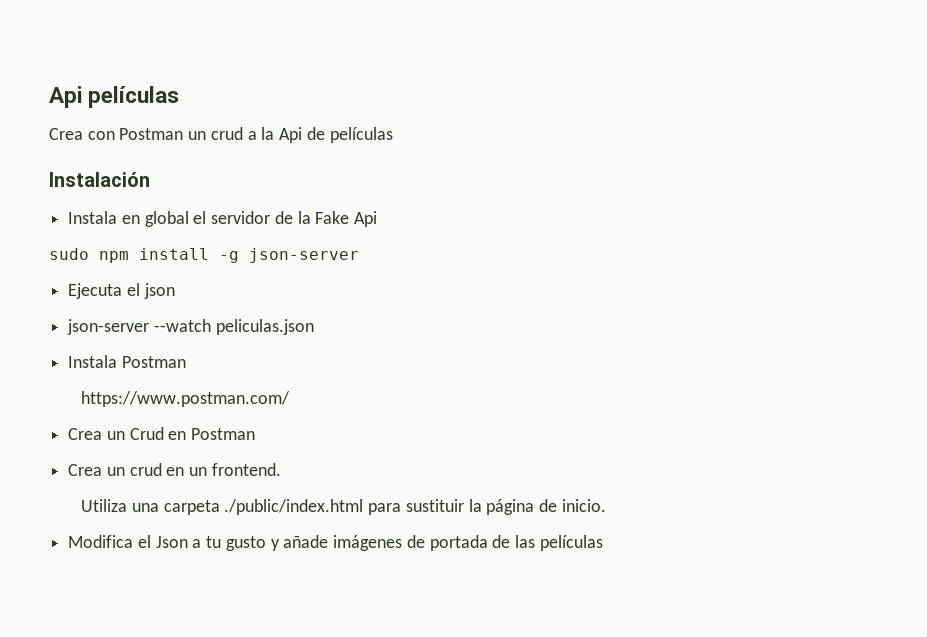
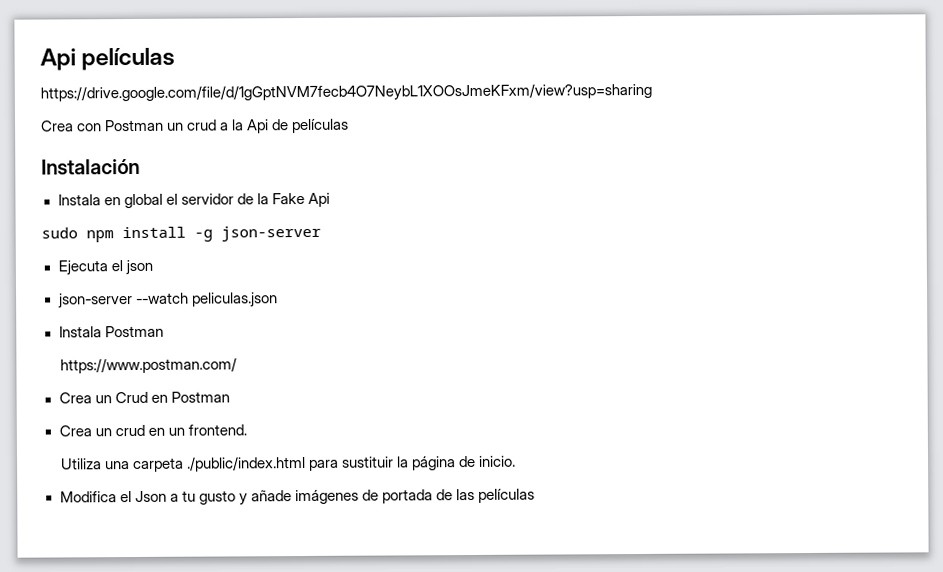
(180, 97) none -> [40,82,652,103] // https://drive.google.com/file/d/1gGptNVM7fecb4O7NeybL1XOOsJmeKFxm/view?usp=sharing

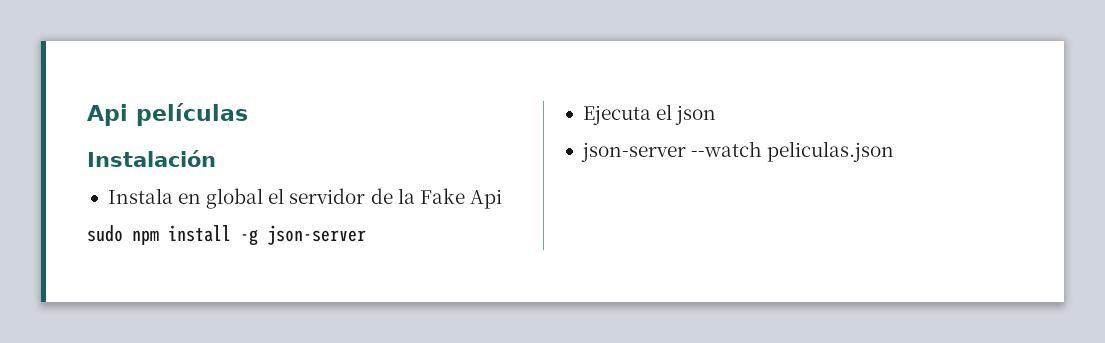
[40,82,652,103] [41,118,350,134] // https://drive.google.com/file/d/1gGptNVM7fecb4O7NeybL1XOOsJmeKFxm/view?usp=sharing // Crea con Postman un crud a la Api de películas -> (248, 114) none
[58,325,164,338] [59,357,237,374] [58,391,230,404] [58,424,247,437] [60,455,517,473] [59,488,536,506] // Instala Postman // https://www.postman.com/ // Crea un Crud en Postman // Crea un crud en un frontend. // Utiliza una carpeta ./public/index.html para sustituir la página de inicio. // Modifica el Json a tu gusto y añade imágenes de portada de las películas -> (895, 151) none

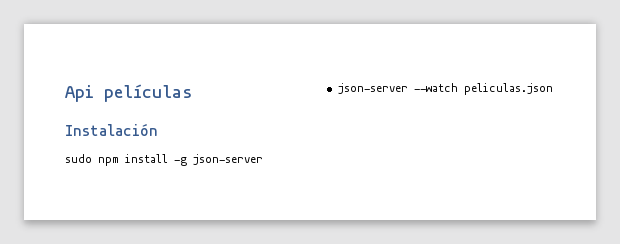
[107,188,502,209] // Instala en global el servidor de la Fake Api -> (158, 129) none
[582,104,717,125] // Ejecuta el json -> (263, 159) none

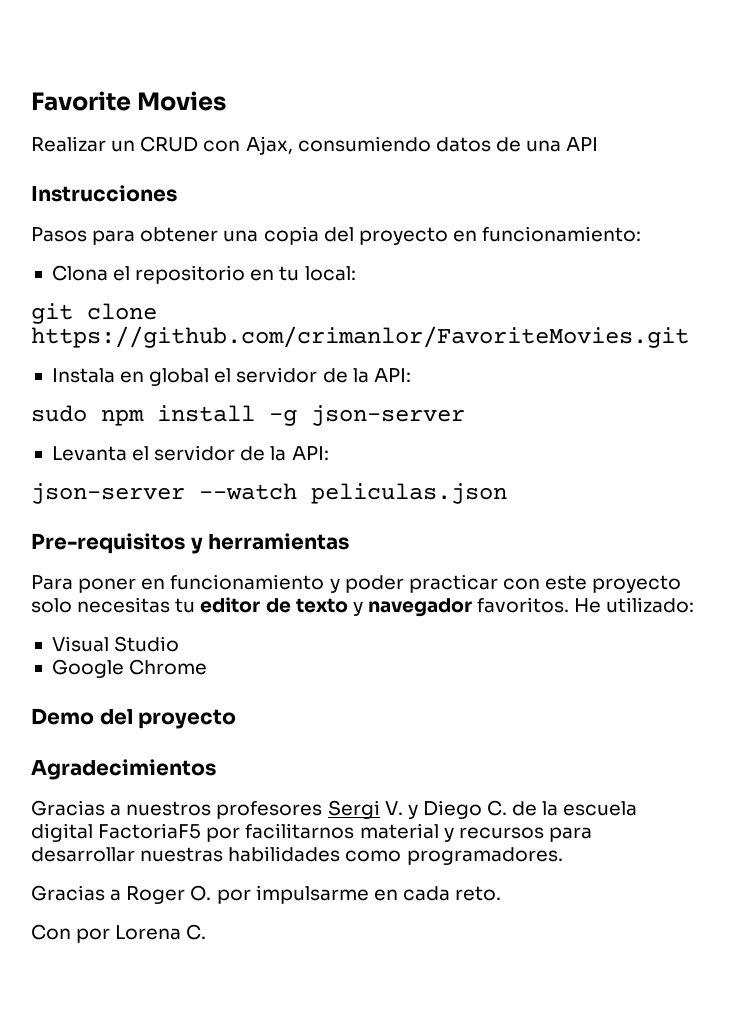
[65,84,193,102] [65,123,158,136] Api películas // Instalación -> [31,91,227,111] [31,136,599,155] [31,185,177,202] [31,226,642,245] [51,265,356,284] [31,303,157,324] [31,326,689,348] [51,367,411,386] Favorite Movies // Realizar un CRUD con Ajax, consumiendo datos de una API // Instrucciones // Pasos para obtener una copia del proyecto en funcionamiento: // Clona el repositorio en tu local: // git clone https://github.com/crimanlor/FavoriteMovies.git // Instala en global el servidor de la API:
[337,83,553,95] json-server --watch peliculas.json -> [51,445,329,461] [31,483,507,504] [31,533,350,554] [31,574,682,593] [31,597,695,617] [51,636,180,652] [51,659,208,678] [31,708,237,729] [31,759,216,780] [31,800,638,819] [31,823,592,842] [31,846,563,865] [31,885,502,904] [31,924,207,943] Levanta el servidor de la API: // json-server --watch peliculas.json // Pre-requisitos y herramientas // Para poner en funcionamiento y poder practicar con este proyecto solo necesitas tu editor de texto y navegador favoritos. He utilizado: // Visual Studio // Google Chrome // Demo del proyecto // Agradecimientos // Gracias a nuestros profesores Sergi V. y Diego C. de la escuela digital FactoriaF5 por facilitarnos material y recursos para desarrollar nuestras habilidades como programadores. // Gracias a Roger O. por impulsarme en cada reto. // Con por Lorena C.

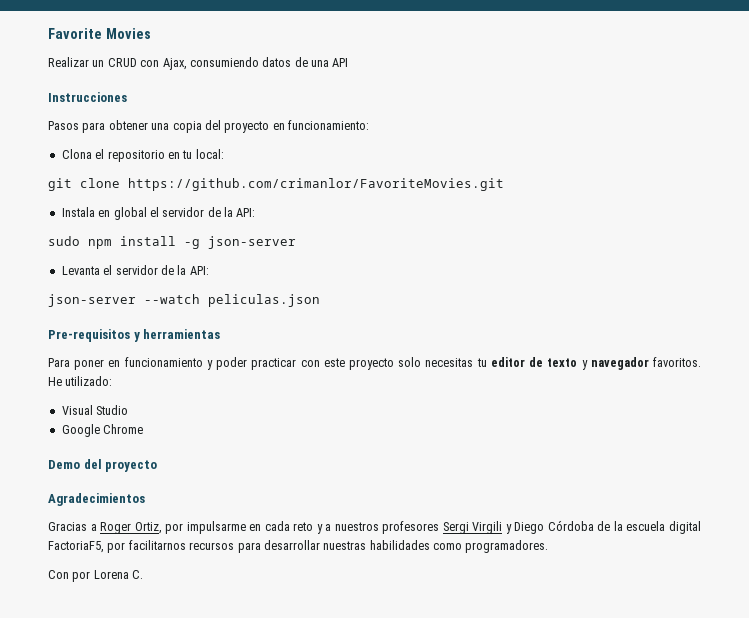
(122, 810) none -> [100,521,332,534] Roger Ortiz, por impulsarme en cada reto y a
[384,801,403,815] V. -> [472,521,503,534] Virgili
[487,800,508,816] C. -> [547,520,594,531] Córdoba
[98,823,202,839] FactoriaF5 -> [48,541,104,553] FactoriaF5,
[359,823,454,842] material y -> (186, 545) none
[31,885,502,904] // Gracias a Roger O. por impulsarme en cada reto. -> (549, 546) none

